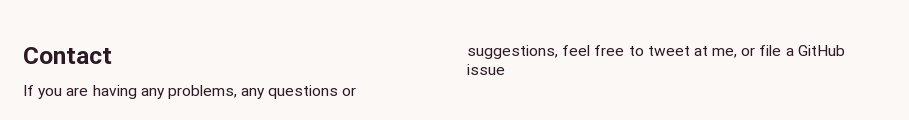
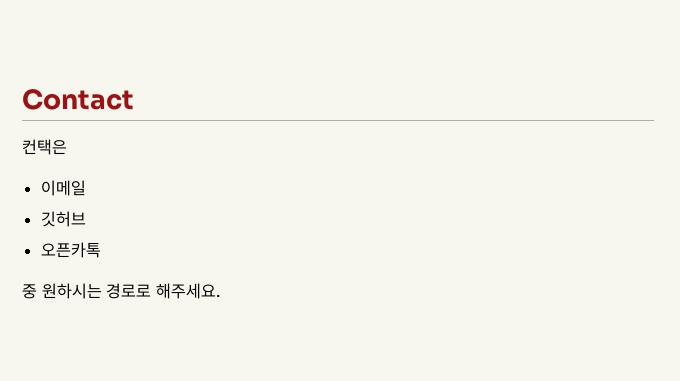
[23,85,357,99] [467,45,845,59] [467,64,505,75] If you are having any problems, any questions or suggestions, feel free to tweet at me, or file a GitHub issue -> [22,139,67,155] [40,180,86,196] [40,211,86,227] [40,242,101,258] [22,283,220,299] 컨택은 // 이메일 // 깃허브 // 오픈카톡 // 중 원하시는 경로로 해주세요.

